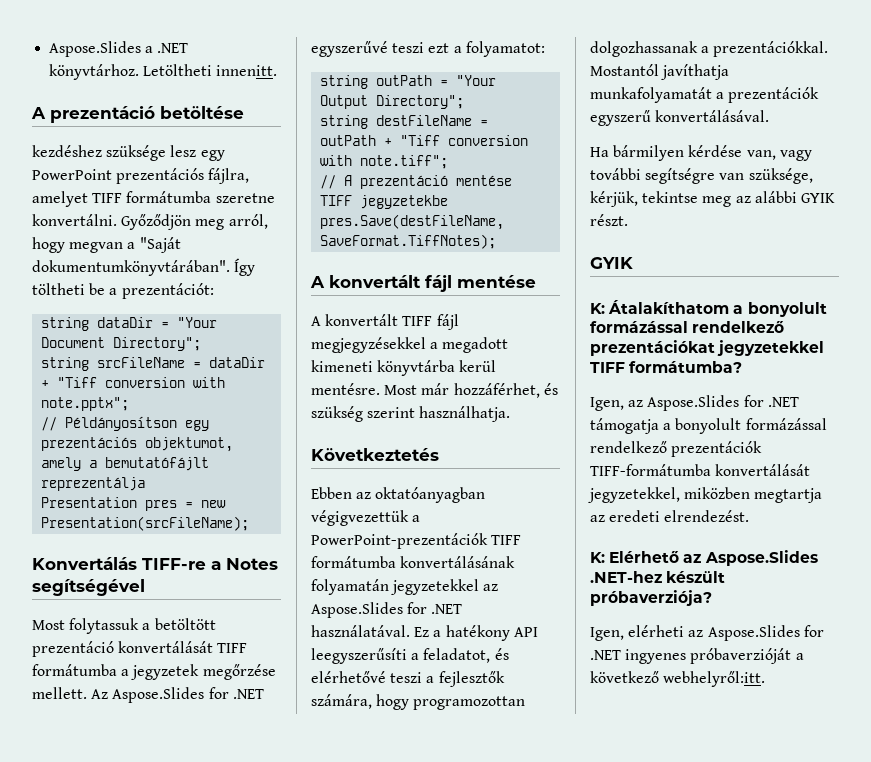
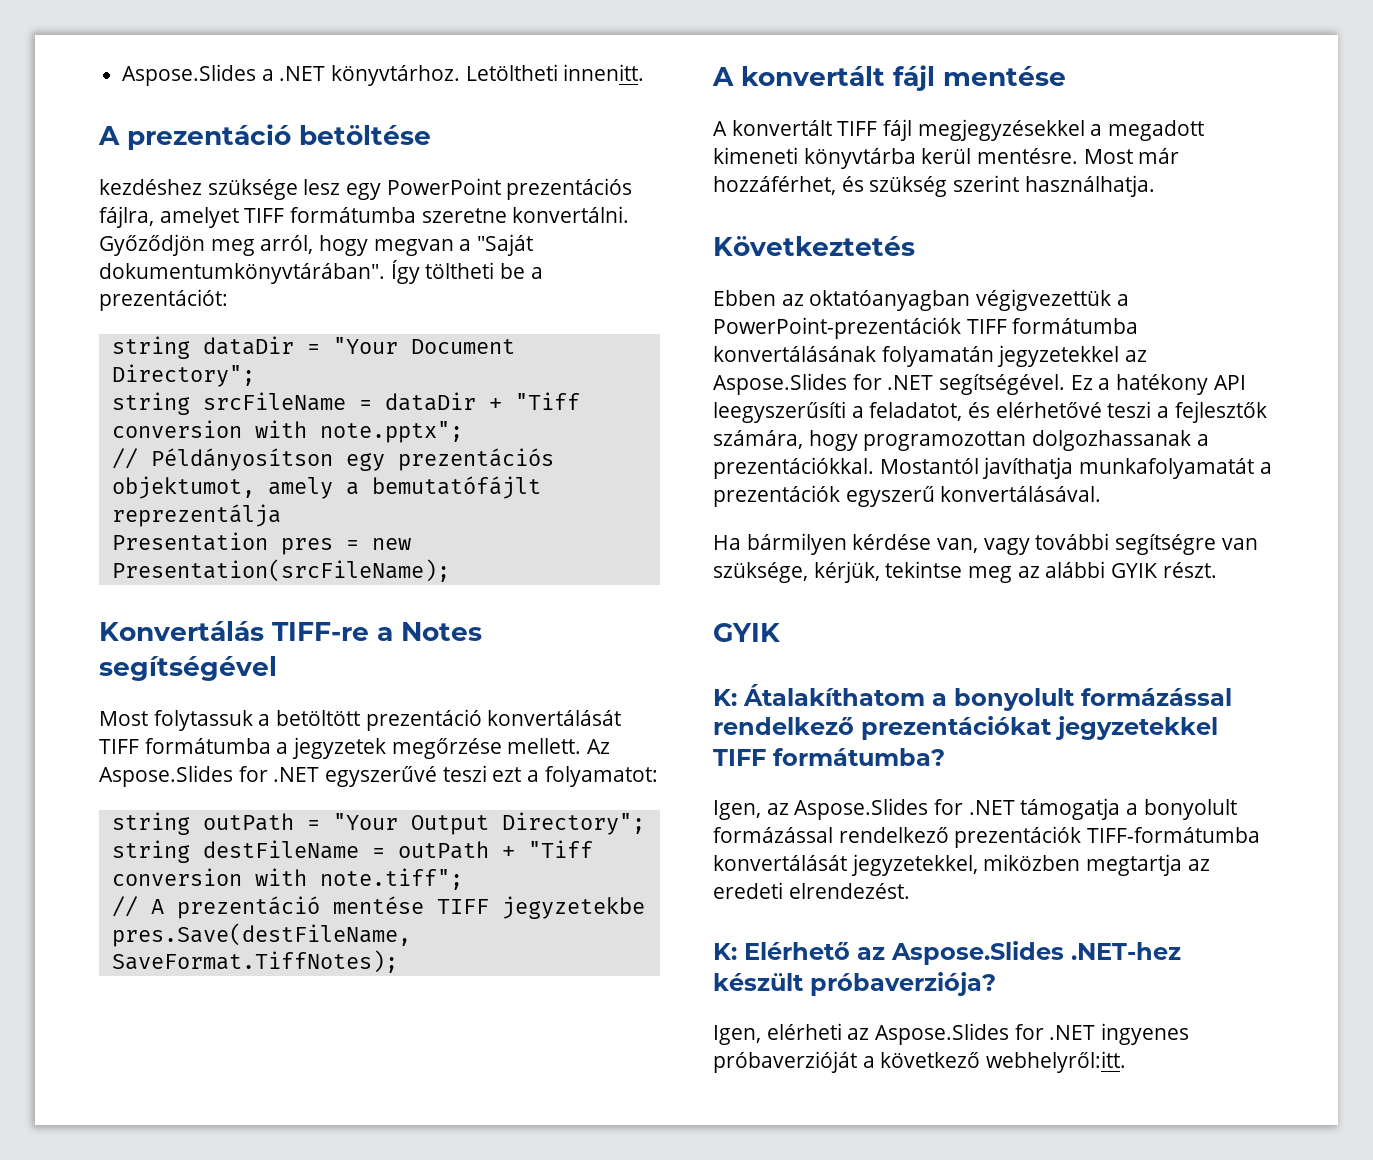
[311,625,410,637] használatával. -> [939,374,1066,395] segítségével.

